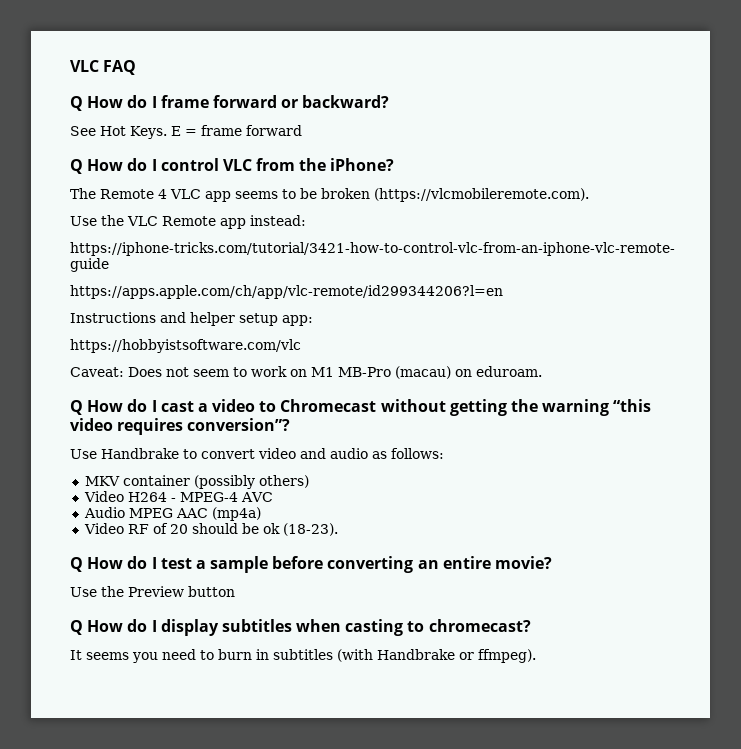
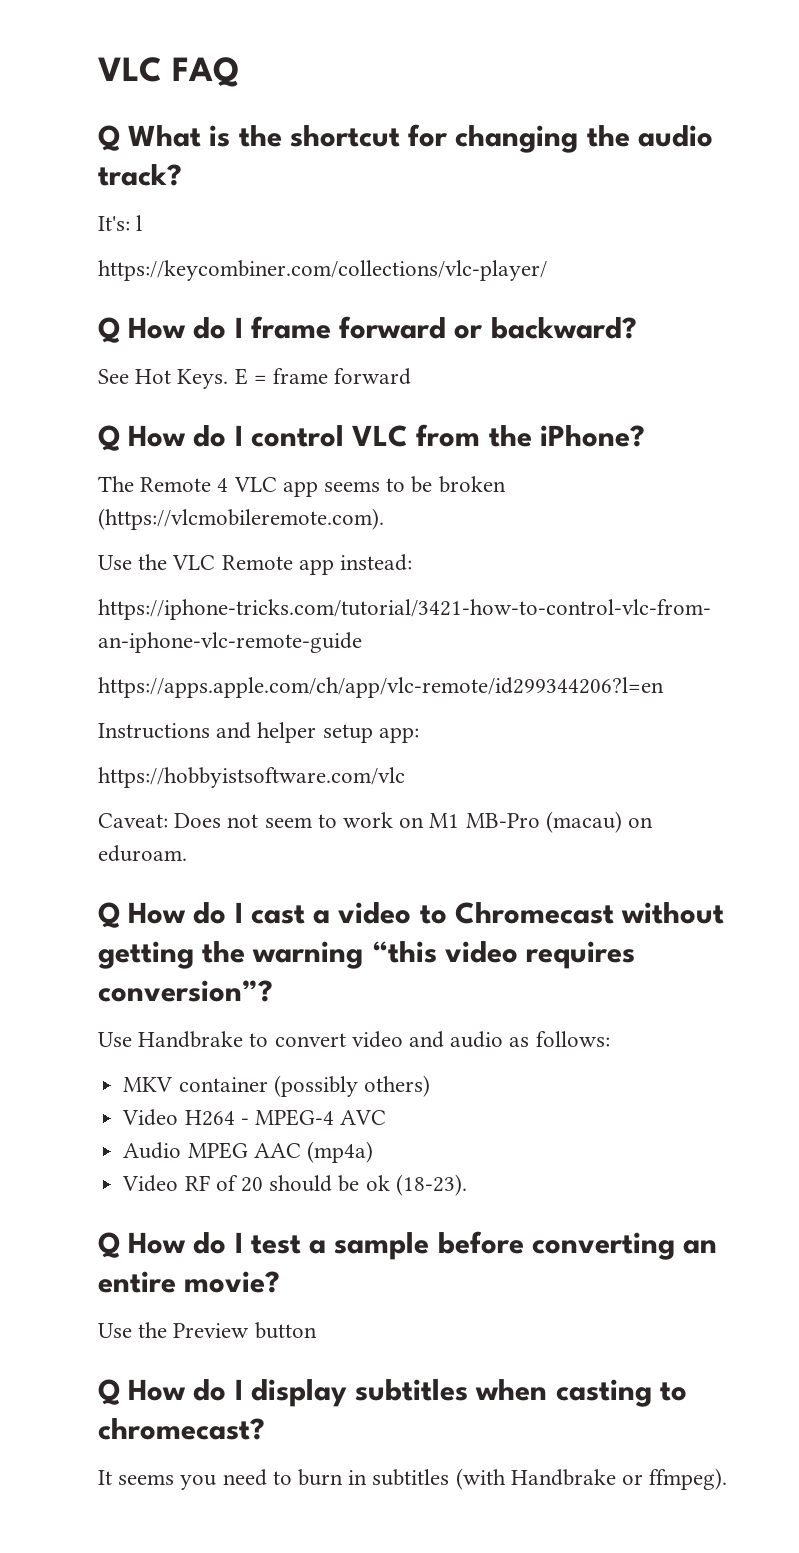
(137, 67) none -> [98,124,713,153] [98,164,182,186] [98,215,143,231] [98,260,547,281] // Q What is the shortcut for changing the audio track? // It's: l // https://keycombiner.com/collections/vlc-player/

